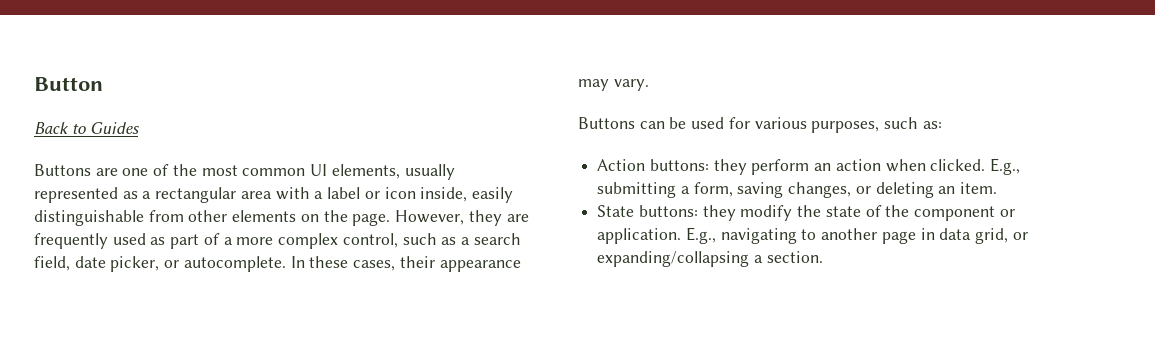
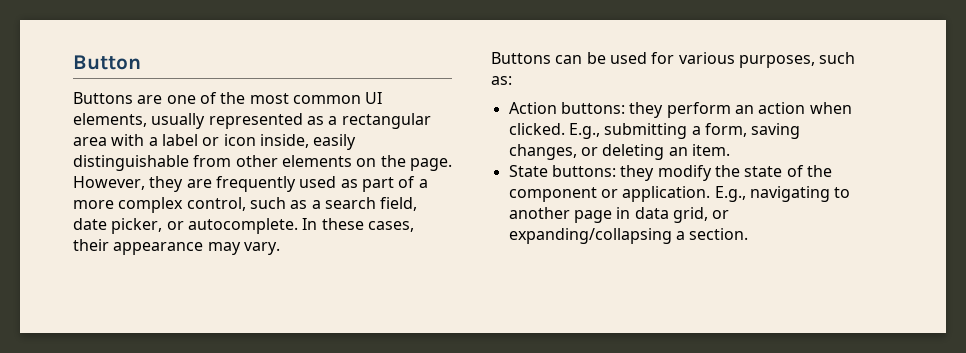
[34,122,140,134] // Back to Guides -> (141, 62) none

